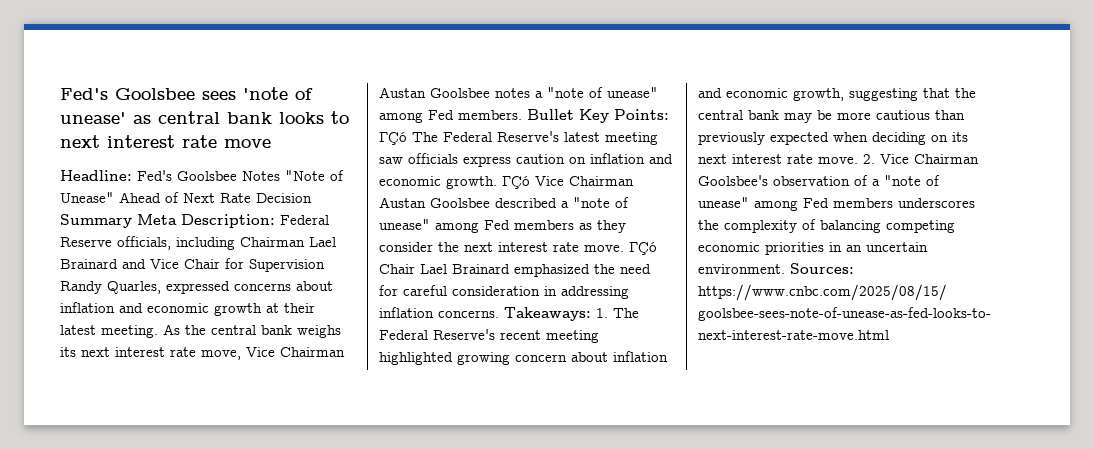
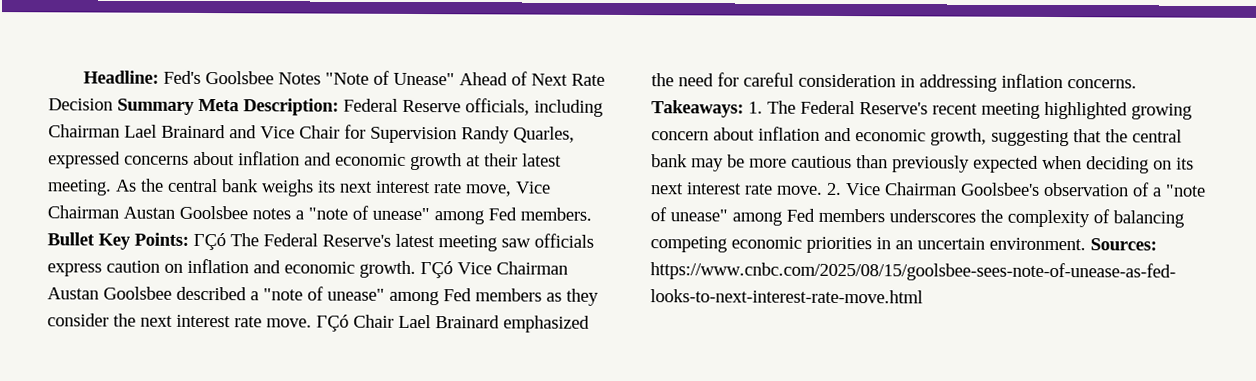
[60,87,313,100] [60,111,349,124] [60,135,271,148] Fed's Goolsbee sees 'note of unease' as central bank looks to next interest rate move // -> (82, 77) none

